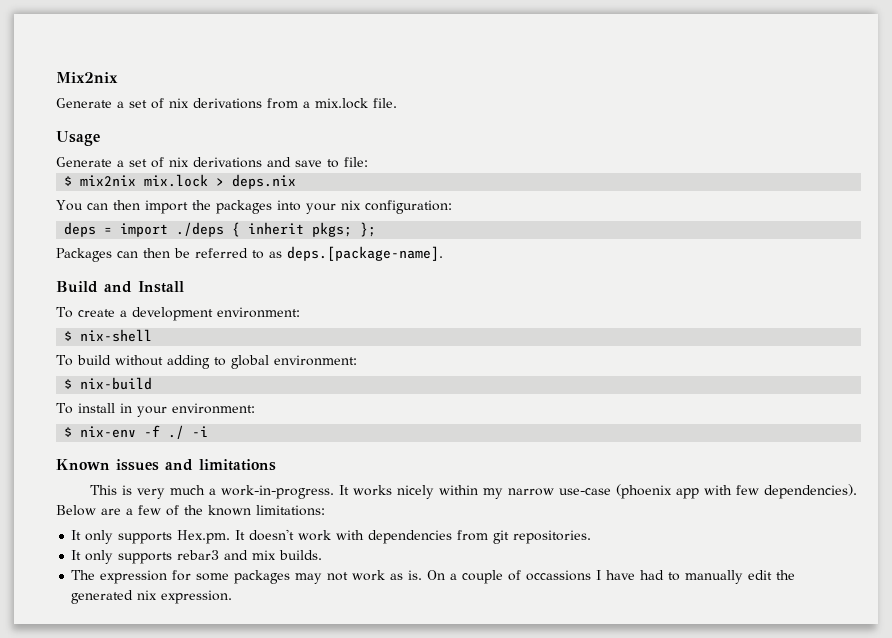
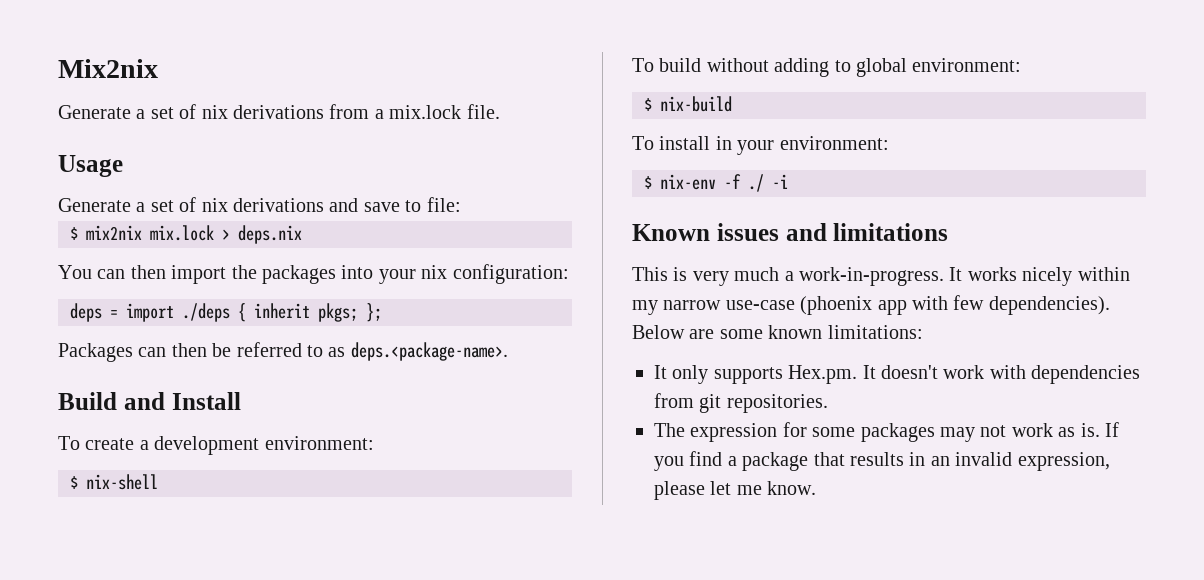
[287,246,443,261] deps.[package-name]. -> [350,342,508,361] deps.<package-name>.
[126,505,203,516] a few of the -> [719,329,763,339] some
[71,550,323,564] // It only supports rebar3 and mix builds. -> (828, 403) none
[427,570,796,584] [71,590,233,604] On a couple of occassions I have had to manually edit the generated nix expression. -> [1105,422,1119,437] [654,451,1110,471] [654,481,817,500] If you find a package that results in an invalid expression, please let me know.

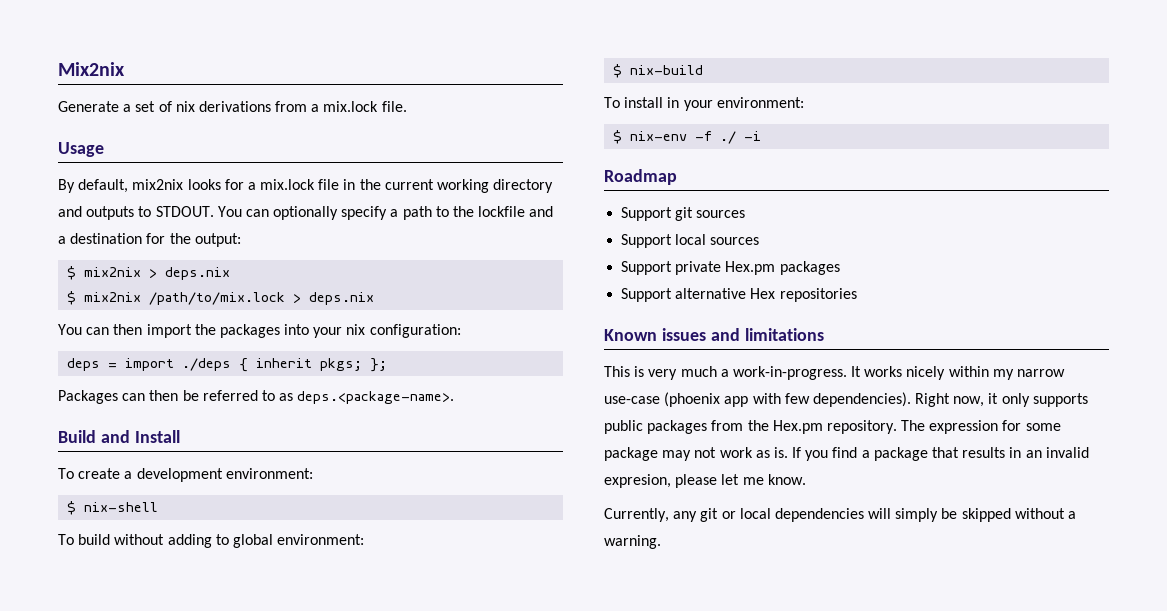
[58,197,461,212] [70,225,214,241] Generate a set of nix derivations and save to file: // $ mix2nix mix.lock -> [58,179,554,193] [58,206,554,220] [58,233,241,247] [67,266,231,280] [67,291,286,305] By default, mix2nix looks for a mix.lock file in the current working directory and outputs to STDOUT. You can optionally specify a path to the lockfile and a destination for the output: // $ mix2nix > deps.nix // $ mix2nix /path/to/mix.lock
(788, 181) none -> [604,169,677,185] [621,207,746,221] [621,234,760,248] [621,261,840,275] [621,288,857,302] // Roadmap // Support git sources // Support local sources // Support private Hex.pm packages // Support alternative Hex repositories
[632,325,923,339] [654,365,1141,384] [654,393,828,413] Below are some known limitations: // It only supports Hex.pm. It doesn't work with dependencies from git repositories. // -> [915,393,1088,407] [604,420,897,434] Right now, it only supports public packages from the Hex.pm repository.
[860,423,935,442] packages -> [604,447,658,461] package
[1017,452,1110,471] expression, -> [604,474,671,488] expresion,
(817, 488) none -> [604,508,1077,522] [604,535,661,549] // Currently, any git or local dependencies will simply be skipped without a warning.

